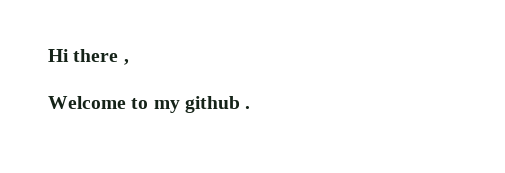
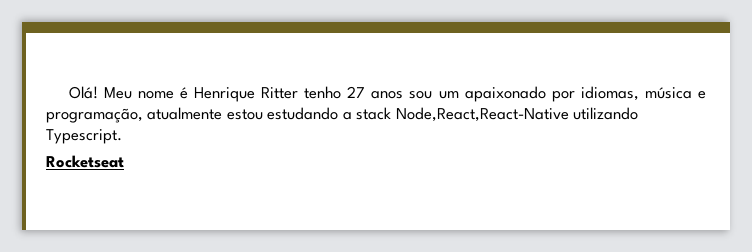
[48,49,129,65] [48,96,251,113] Hi there , // Welcome to my github . -> [68,86,706,102] [46,107,639,123] [46,129,122,144] [46,155,124,168] Olá! Meu nome é Henrique Ritter tenho 27 anos sou um apaixonado por idiomas, música e programação, atualmente estou estudando a stack Node,React,React-Native utilizando Typescript. // Rocketseat

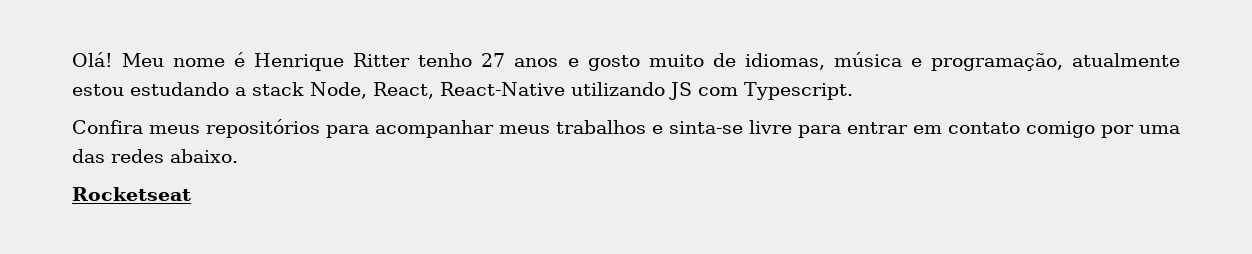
[409,86,575,102] sou um apaixonado por -> [567,53,736,71] e gosto muito de
[395,107,639,122] [46,129,122,144] Node,React,React-Native utilizando Typescript. -> [310,82,853,100] [72,119,1180,138] [72,149,238,163] Node, React, React-Native utilizando JS com Typescript. // Confira meus repositórios para acompanhar meus trabalhos e sinta-se livre para entrar em contato comigo por uma das redes abaixo.

